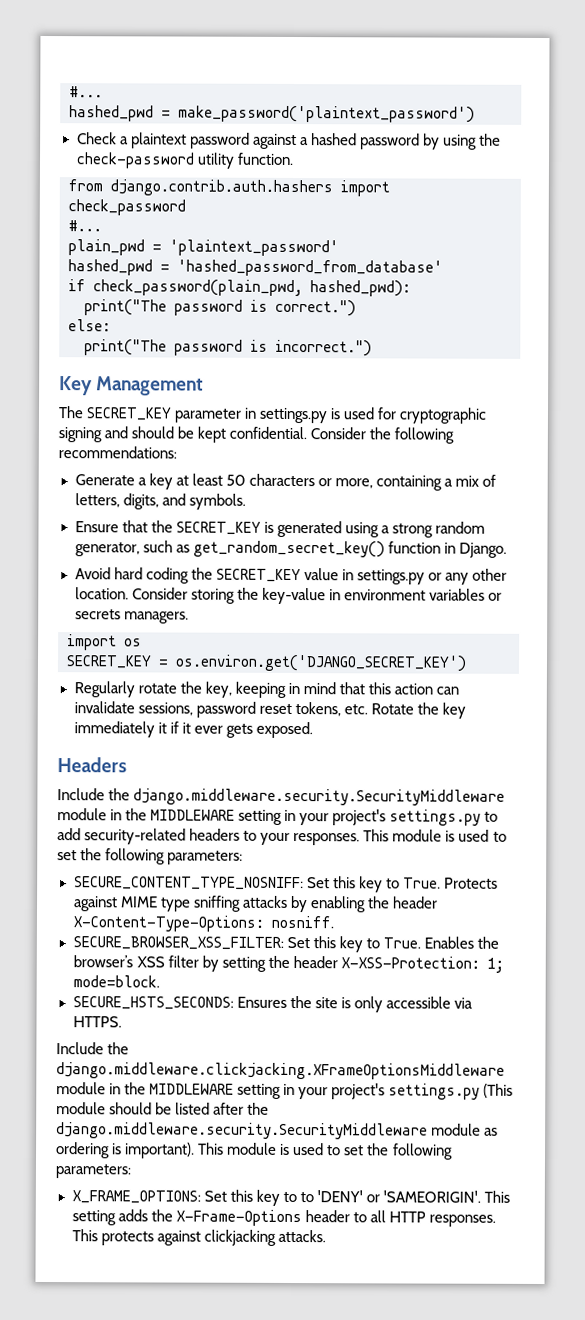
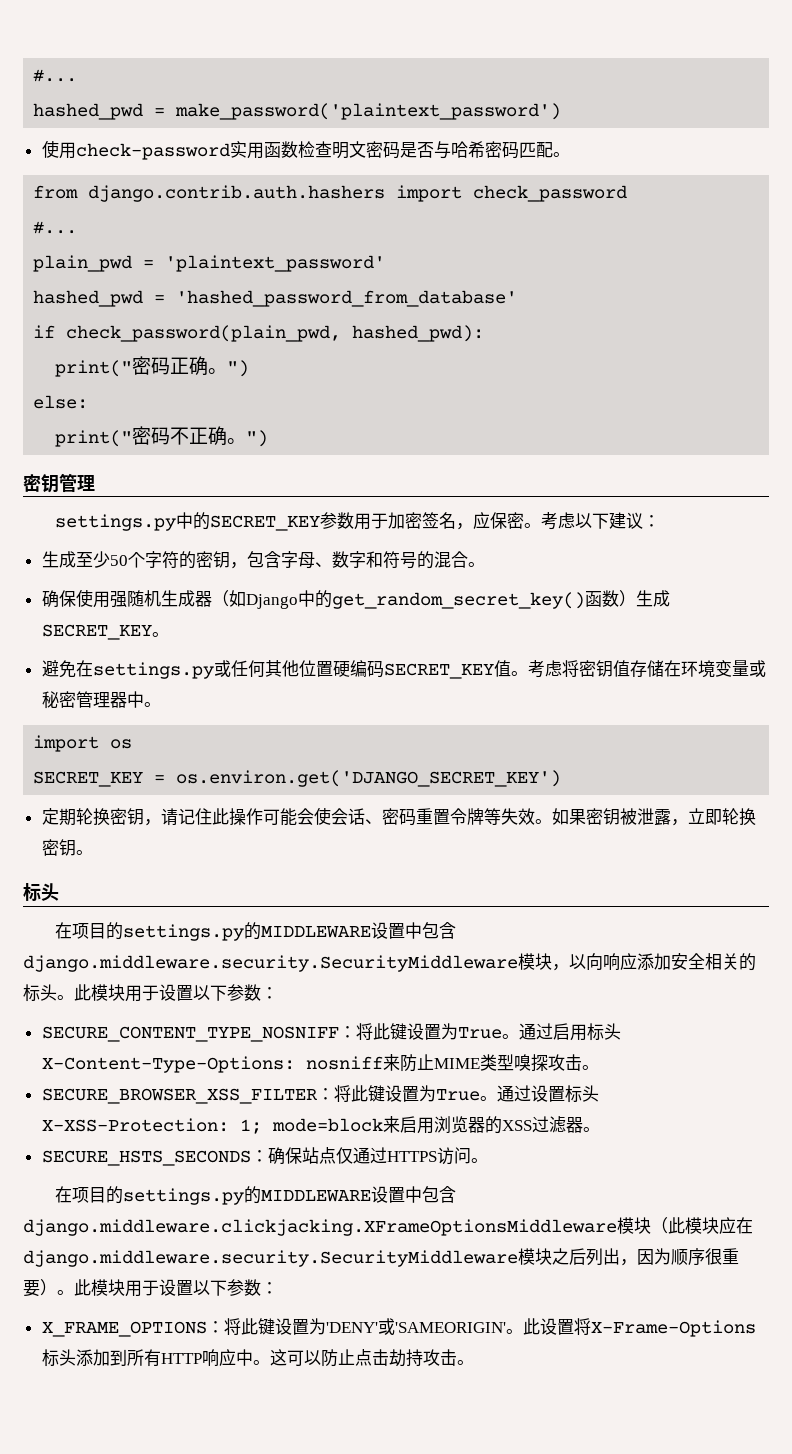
[76,132,502,150] [75,152,294,169] Check a plaintext password against a hashed password by using the check-password utility function. -> [41,140,570,160] 使用check-password实用函数检查明文密码是否与哈希密码匹配。
[84,299,356,317] [68,319,111,332] [84,339,372,357] [59,376,205,396] [58,406,488,424] [58,426,455,444] [58,446,177,459] [74,473,497,491] [74,493,246,510] [74,520,485,538] [74,540,507,558] [74,567,508,585] [74,587,502,605] [74,609,189,624] print("The password is correct.") // else: // print("The password is incorrect.") // Key Management // The SECRET_KEY parameter in settings.py is used for cryptographic signing and should be kept confidential. Consider the following recommendations: // Generate a key at least 50 characters or more, containing a mix of letters, digits, and symbols. // Ensure that the SECRET_KEY is generated using a strong random generator, such as get_random_secret_key() function in Django. // Avoid hard coding the SECRET_KEY value in settings.py or any other location. Consider storing the key-value in environment variables or secrets managers. -> [55,356,250,377] [33,395,89,409] [55,426,269,447] [23,473,95,493] [55,512,661,531] [41,551,485,569] [41,589,670,609] [41,624,169,640] [41,660,766,679] [41,691,161,709] print("密码正确。") // else: // print("密码不正确。") // 密钥管理 // settings.py中的SECRET_KEY参数用于加密签名，应保密。考虑以下建议： // 生成至少50个字符的密钥，包含字母、数字和符号的混合。 // 确保使用强随机生成器（如Django中的get_random_secret_key()函数）生成SECRET_KEY。 // 避免在settings.py或任何其他位置硬编码SECRET_KEY值。考虑将密钥值存储在环境变量或秘密管理器中。
[73,681,460,698] [73,701,466,719] [73,721,313,739] [57,757,127,773] [57,788,506,806] [57,808,499,826] [57,828,507,846] [57,848,244,865] [73,876,498,893] [72,895,438,913] [72,915,334,932] [72,936,499,953] [72,955,504,973] [72,975,160,988] [72,995,473,1013] [72,1016,122,1028] [56,1042,130,1055] [56,1062,505,1080] [56,1082,514,1100] [56,1102,270,1115] [56,1122,499,1140] [55,1142,453,1160] [55,1164,131,1179] [71,1189,510,1206] [71,1209,496,1227] [71,1229,326,1246] Regularly rotate the key, keeping in mind that this action can invalidate sessions, password reset tokens, etc. Rotate the key immediately it if it ever gets exposed. // Headers // Include the django.middleware.security.SecurityMiddleware module in the MIDDLEWARE setting in your project's settings.py to add security-related headers to your responses. This module is used to set the following parameters: // SECURE_CONTENT_TYPE_NOSNIFF: Set this key to True. Protects against MIME type sniffing attacks by enabling the header X-Content-Type-Options: nosniff. // SECURE_BROWSER_XSS_FILTER: Set this key to True. Enables the browser’s XSS filter by setting the header X-XSS-Protection: 1; mode=block. // SECURE_HSTS_SECONDS: Ensures the site is only accessible via HTTPS. // Include the django.middleware.clickjacking.XFrameOptionsMiddleware module in the MIDDLEWARE setting in your project's settings.py (This module should be listed after the django.middleware.security.SecurityMiddleware module as ordering is important). This module is used to set the following parameters: // X_FRAME_OPTIONS: Set this key to to 'DENY' or 'SAMEORIGIN'. This setting adds the X-Frame-Options header to all HTTP responses. This protects against clickjacking attacks. -> [41,807,756,826] [41,839,93,856] [23,883,59,901] [55,922,457,941] [23,953,756,972] [23,984,278,1002] [41,1023,621,1042] [41,1054,599,1073] [41,1085,599,1104] [41,1116,600,1134] [41,1147,488,1166] [55,1186,457,1205] [23,1217,753,1236] [23,1248,739,1267] [23,1279,278,1297] [41,1318,756,1337] [41,1349,474,1367] 定期轮换密钥，请记住此操作可能会使会话、密码重置令牌等失效。如果密钥被泄露，立即轮换密钥。 // 标头 // 在项目的settings.py的MIDDLEWARE设置中包含django.middleware.security.SecurityMiddleware模块，以向响应添加安全相关的标头。此模块用于设置以下参数： // SECURE_CONTENT_TYPE_NOSNIFF：将此键设置为True。通过启用标头X-Content-Type-Options: nosniff来防止MIME类型嗅探攻击。 // SECURE_BROWSER_XSS_FILTER：将此键设置为True。通过设置标头X-XSS-Protection: 1; mode=block来启用浏览器的XSS过滤器。 // SECURE_HSTS_SECONDS：确保站点仅通过HTTPS访问。 // 在项目的settings.py的MIDDLEWARE设置中包含django.middleware.clickjacking.XFrameOptionsMiddleware模块（此模块应在django.middleware.security.SecurityMiddleware模块之后列出，因为顺序很重要）。此模块用于设置以下参数： // X_FRAME_OPTIONS：将此键设置为'DENY'或'SAMEORIGIN'。此设置将X-Frame-Options标头添加到所有HTTP响应中。这可以防止点击劫持攻击。

